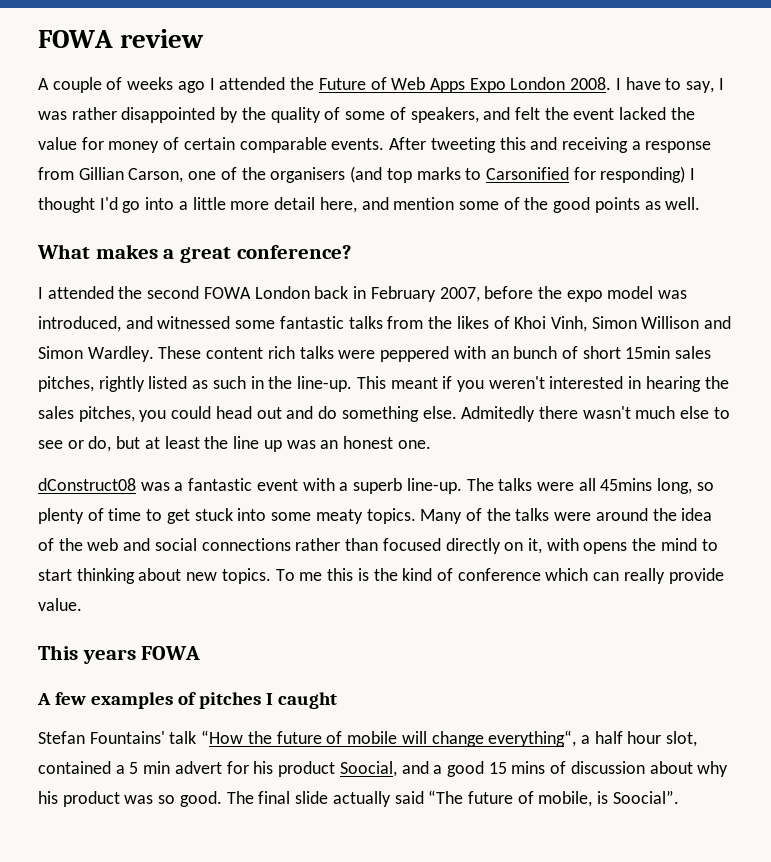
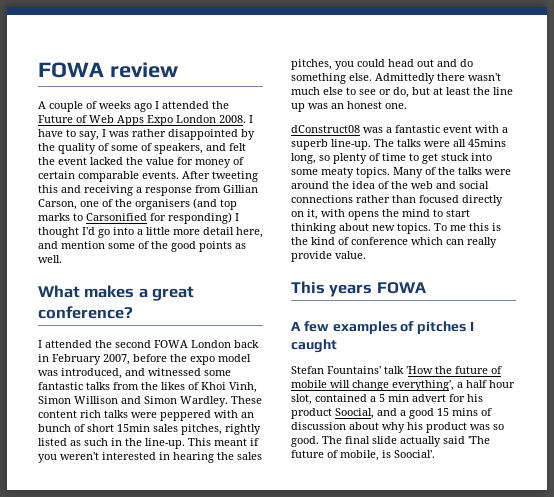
[461,406,536,422] Admitedly -> [375,73,435,84] Admittedly
[201,730,244,744] “How -> [406,366,433,374] 'How
[488,730,577,747] everything“, -> [392,380,454,391] everything',
[428,790,464,804] “The -> [468,436,490,444] 'The
[612,790,679,804] Soocial”. -> [394,450,435,458] Soocial'.

